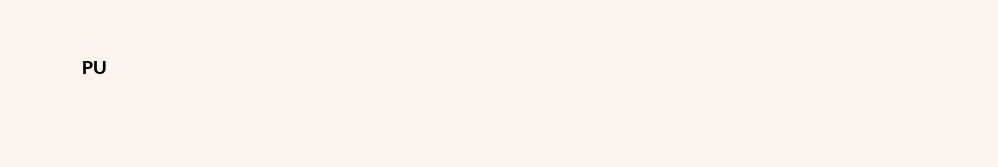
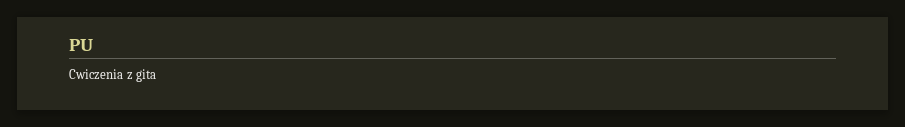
(107, 67) none -> [69,69,157,82] // Cwiczenia z gita

